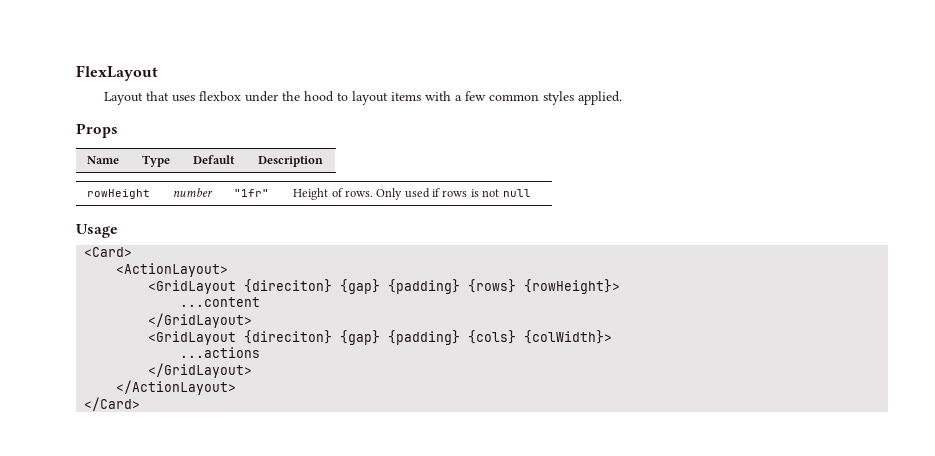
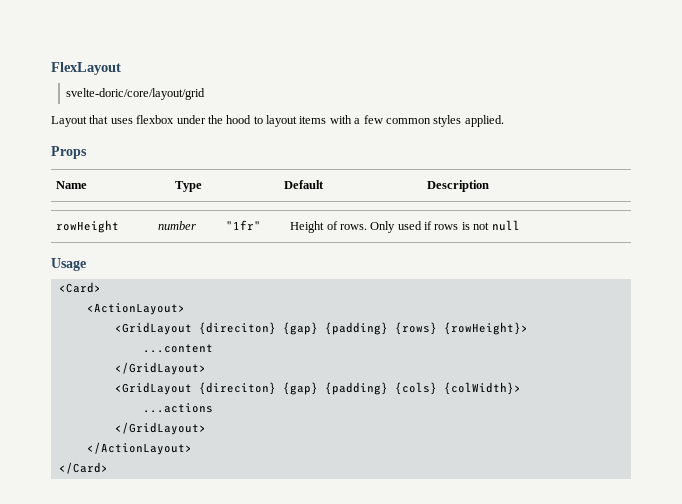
(158, 73) none -> [66,88,206,100] // svelte-doric/core/layout/grid

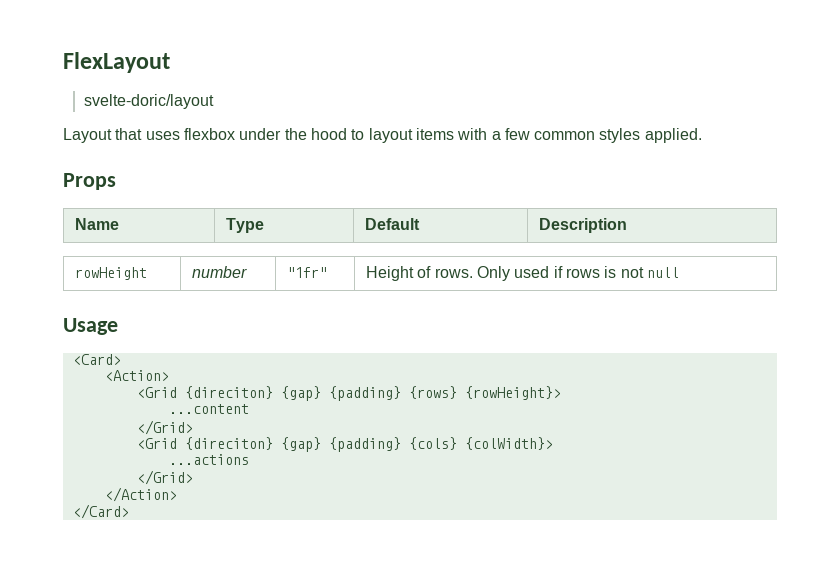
[66,88,206,100] svelte-doric/core/layout/grid -> [83,94,214,109] svelte-doric/layout
[86,303,185,315] [114,322,192,335] <ActionLayout> // <GridLayout -> [104,370,169,381] [136,387,177,398] <Action> // <Grid
[114,362,206,375] [114,382,192,395] </GridLayout> // <GridLayout -> [136,420,193,435] [136,438,177,449] </Grid> // <Grid
[114,422,206,435] [86,442,192,455] </GridLayout> // </ActionLayout> -> [136,470,193,485] [104,487,177,502] </Grid> // </Action>

